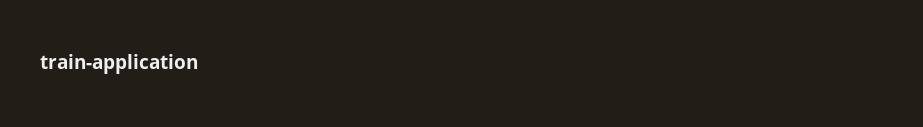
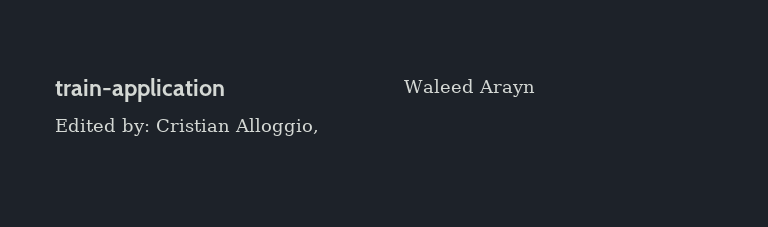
(198, 64) none -> [55,118,319,136] [404,79,535,97] // Edited by: Cristian Alloggio, Waleed Arayn

